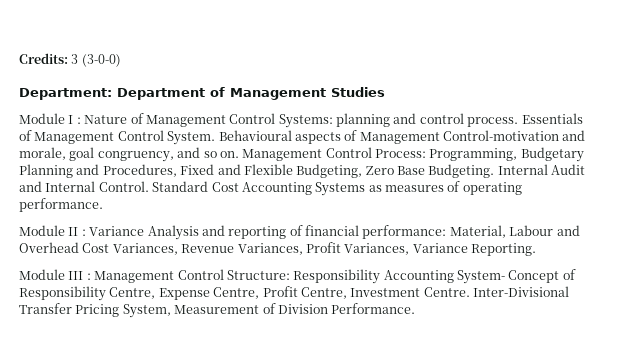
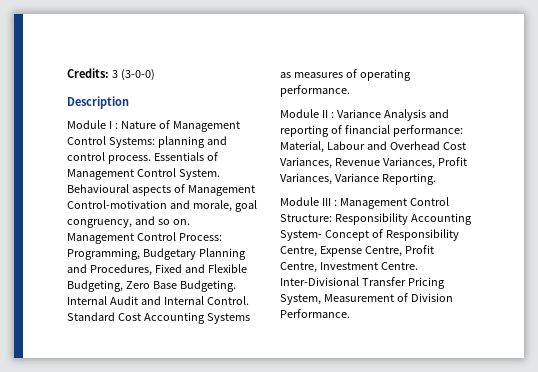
[19,87,385,100] Department: Department of Management Studies -> [67,96,129,109] Description

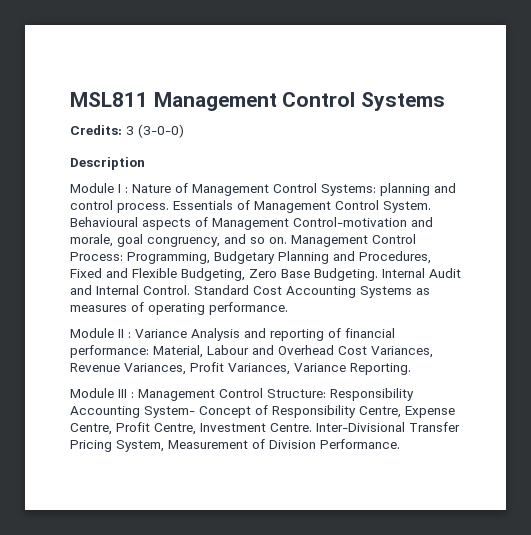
(67, 73) none -> [70,92,446,111] MSL811 Management Control Systems //

